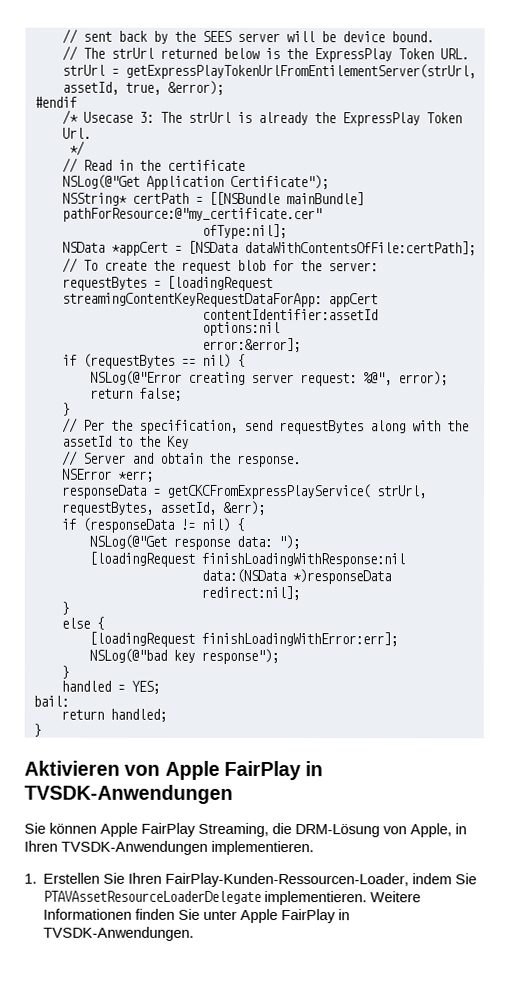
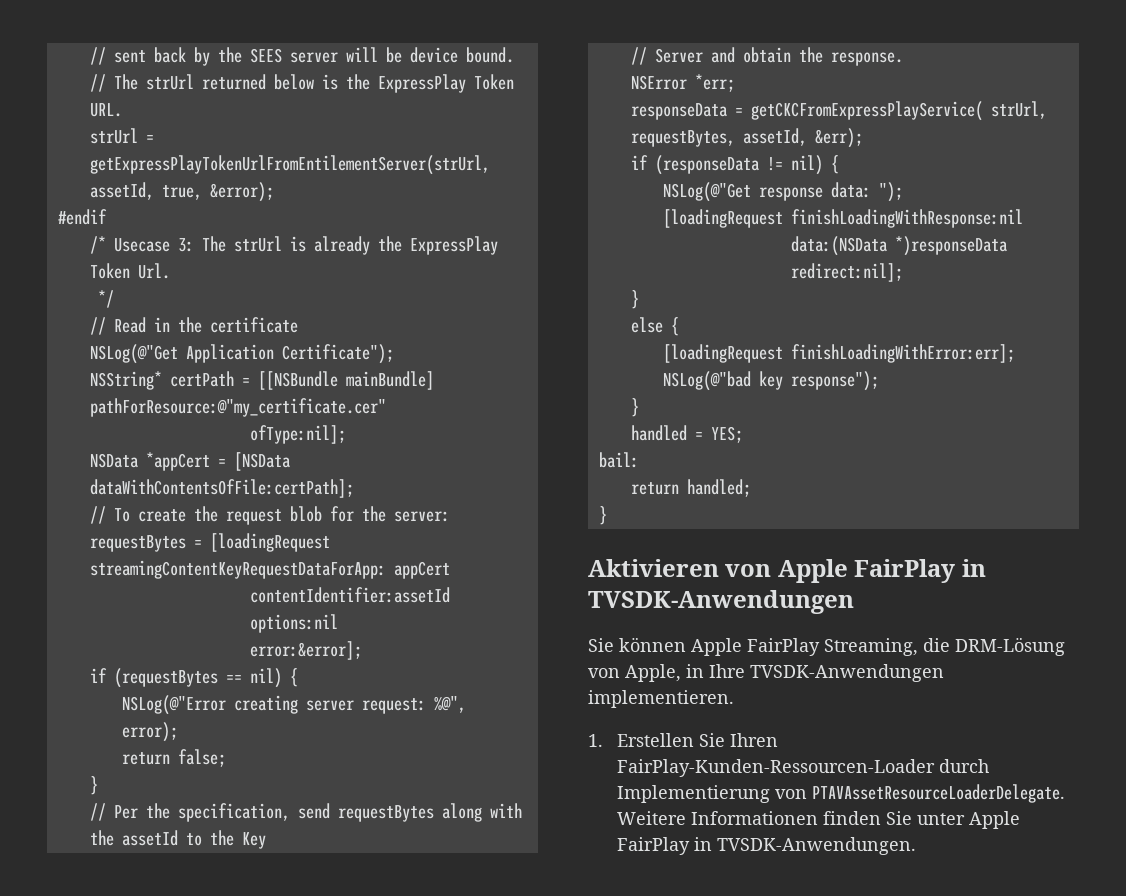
[24,840,58,852] Ihren -> [709,664,745,678] Ihre
[165,872,478,888] [43,890,368,906] FairPlay-Kunden-Ressourcen-Loader, indem Sie PTAVAssetResourceLoaderDelegate implementieren. -> [617,759,990,777] [617,784,1066,803] FairPlay-Kunden-Ressourcen-Loader durch Implementierung von PTAVAssetResourceLoaderDelegate.

